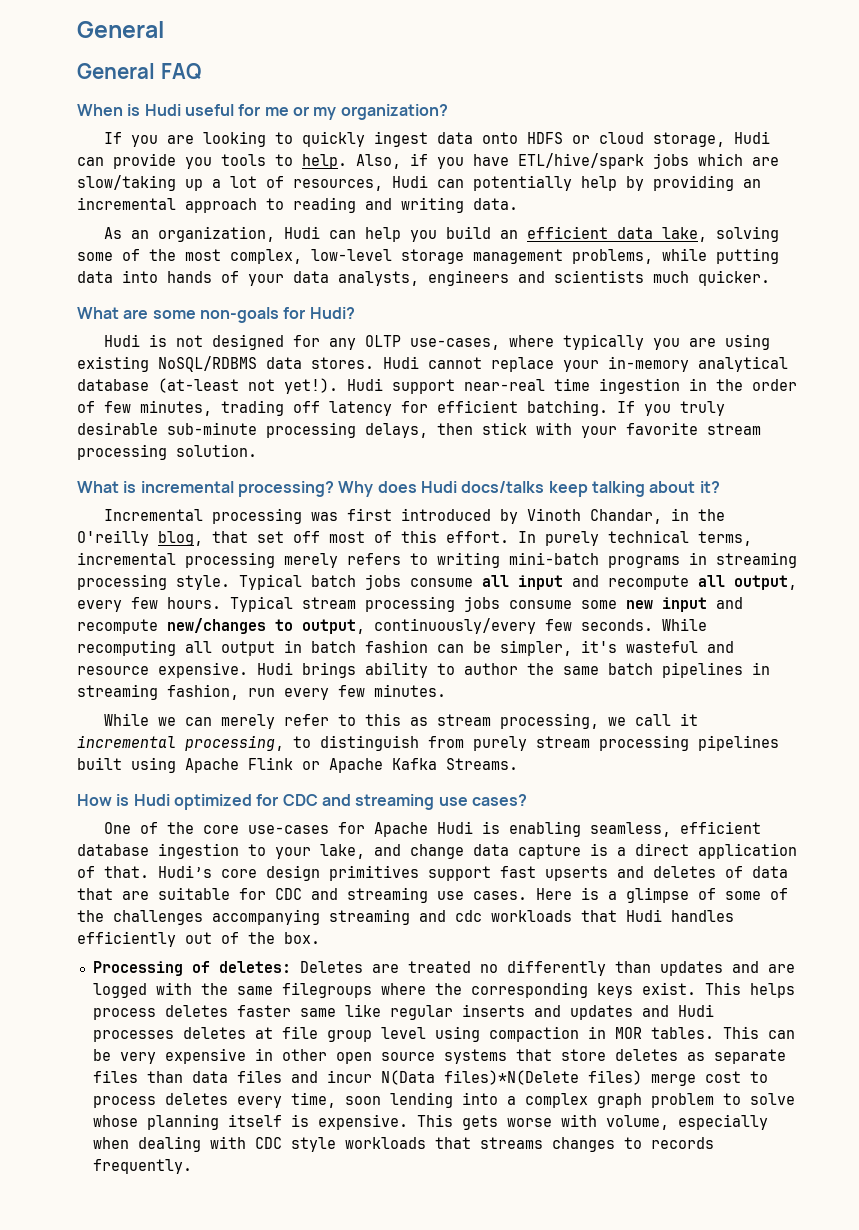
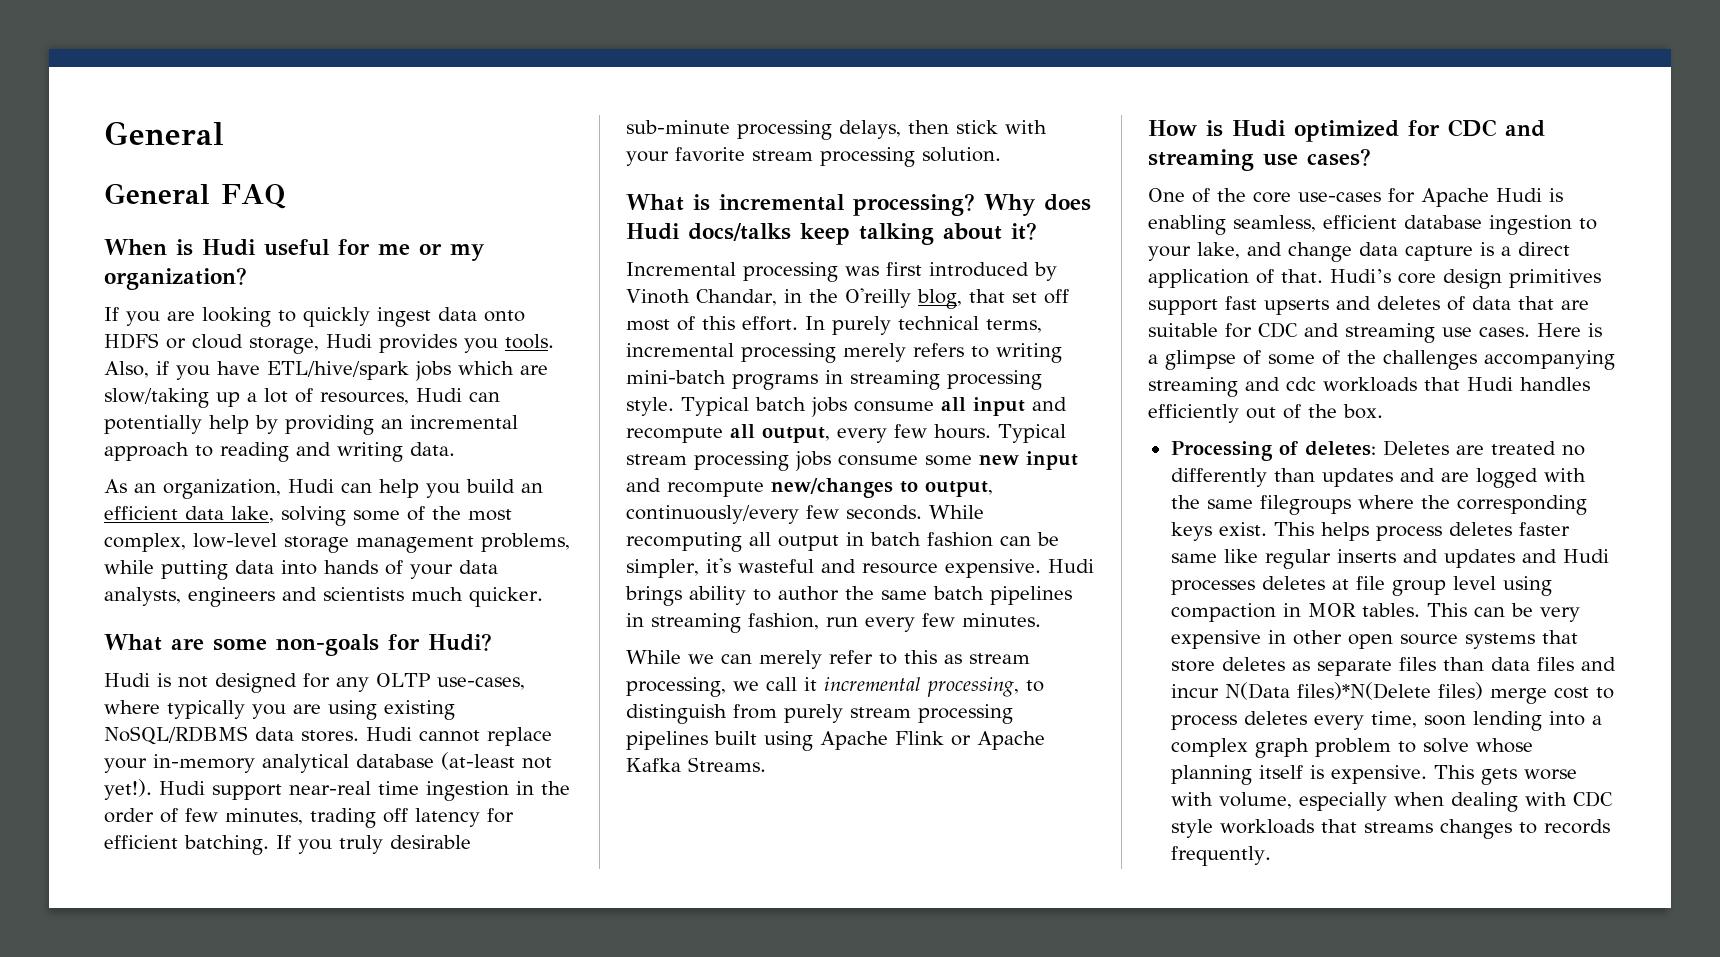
[77,153,347,169] can provide you tools to help. -> [379,334,554,353] provides you tools.

